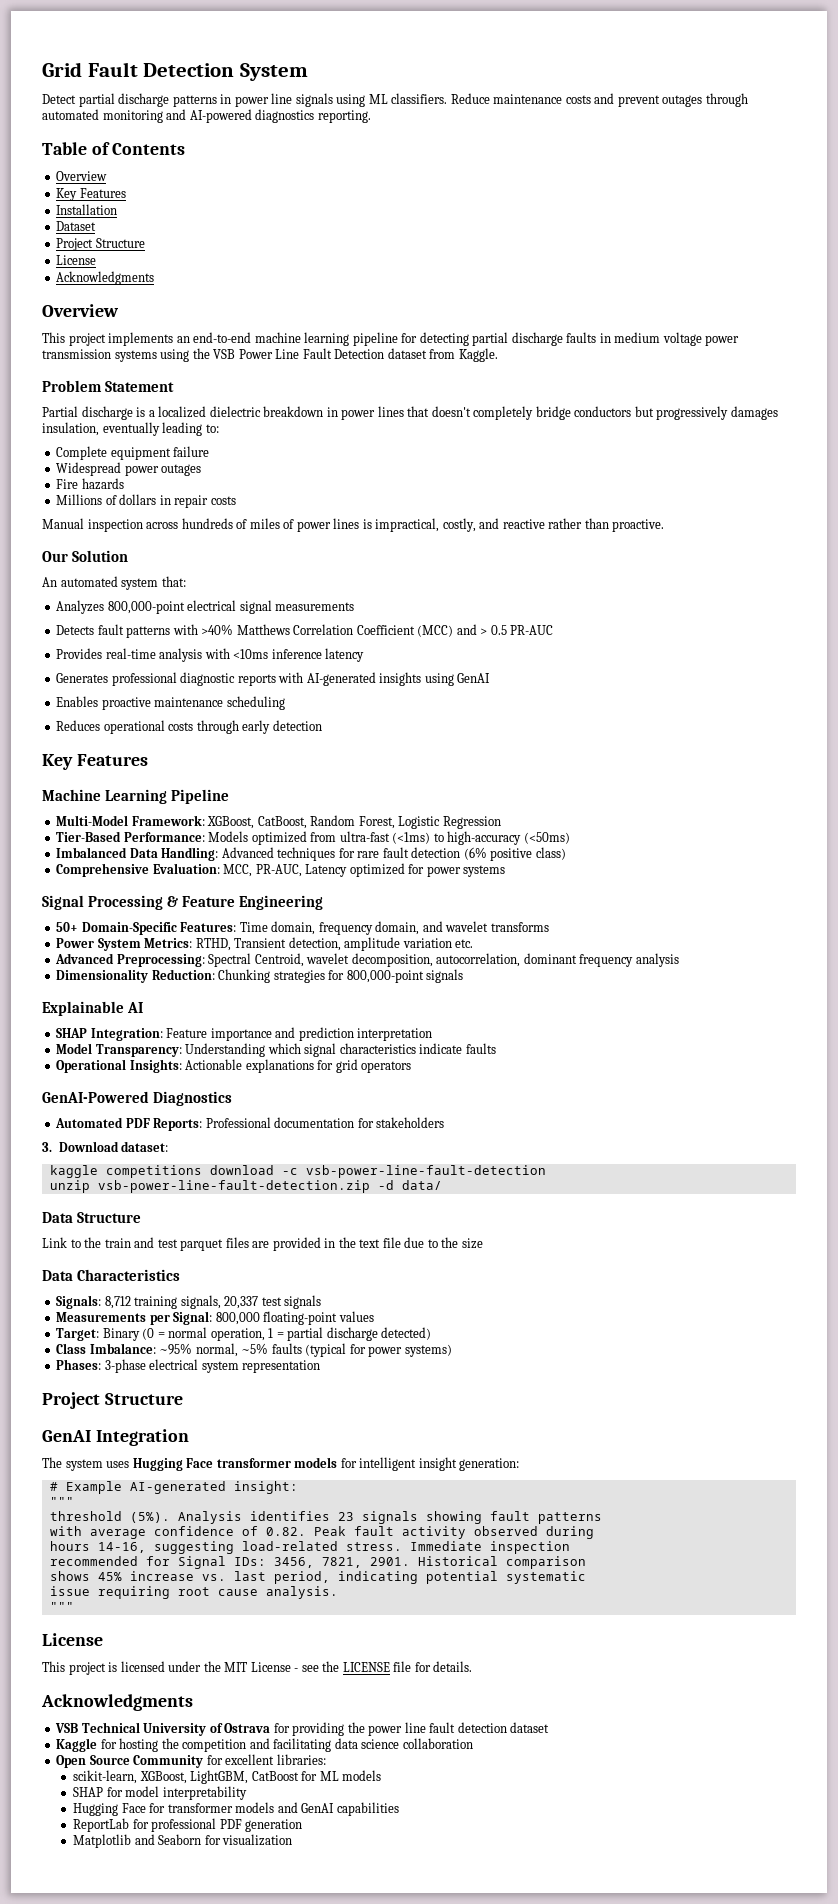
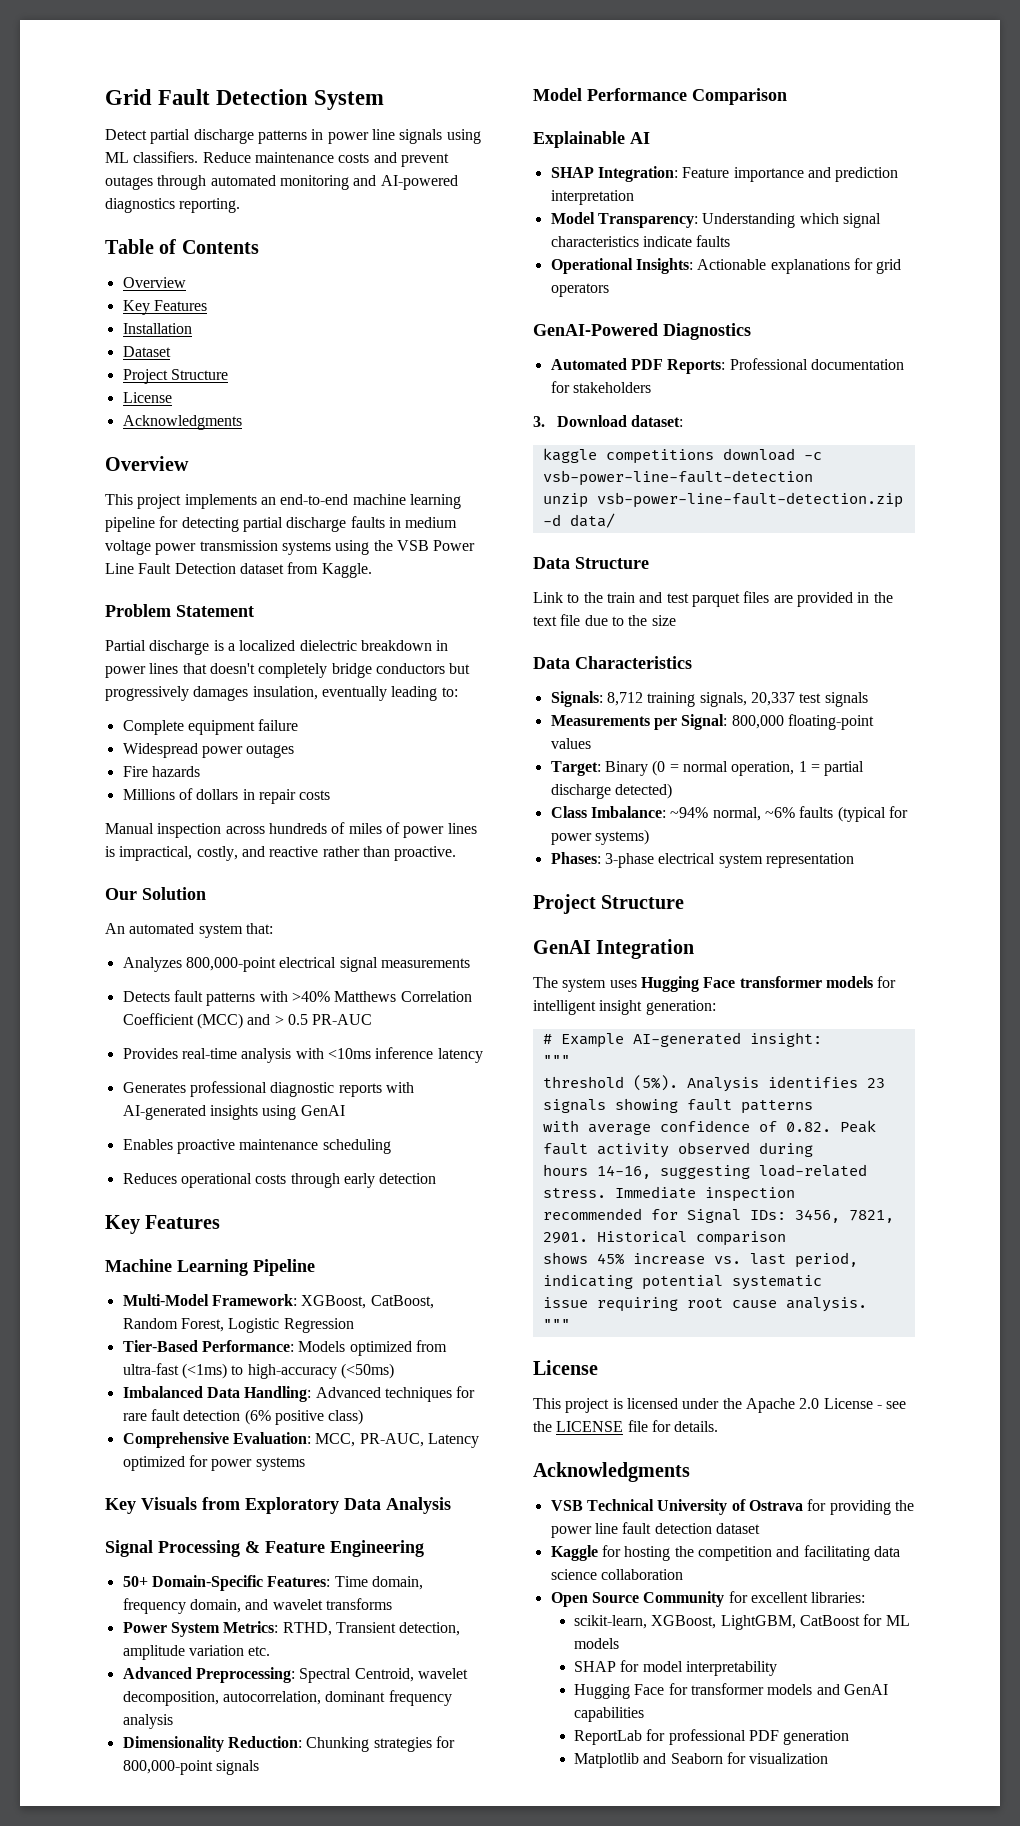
(506, 871) none -> [105,1497,451,1514] // Key Visuals from Exploratory Data Analysis
(464, 976) none -> [533,88,787,105] // Model Performance Comparison
[159,1343,269,1357] ~95% normal, ~5% -> [670,807,795,821] ~94% normal, ~6%
[224,1662,248,1672] MIT -> [745,1398,820,1413] Apache 2.0

